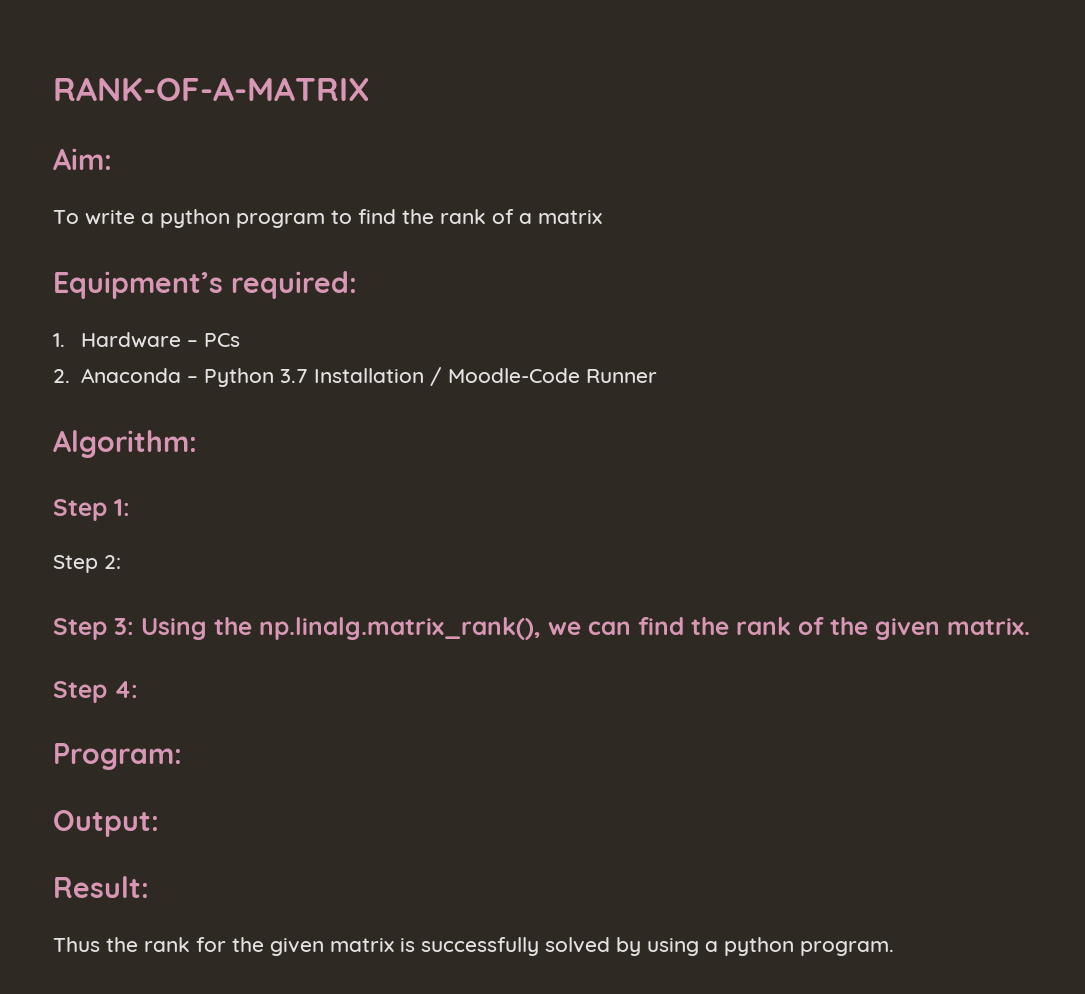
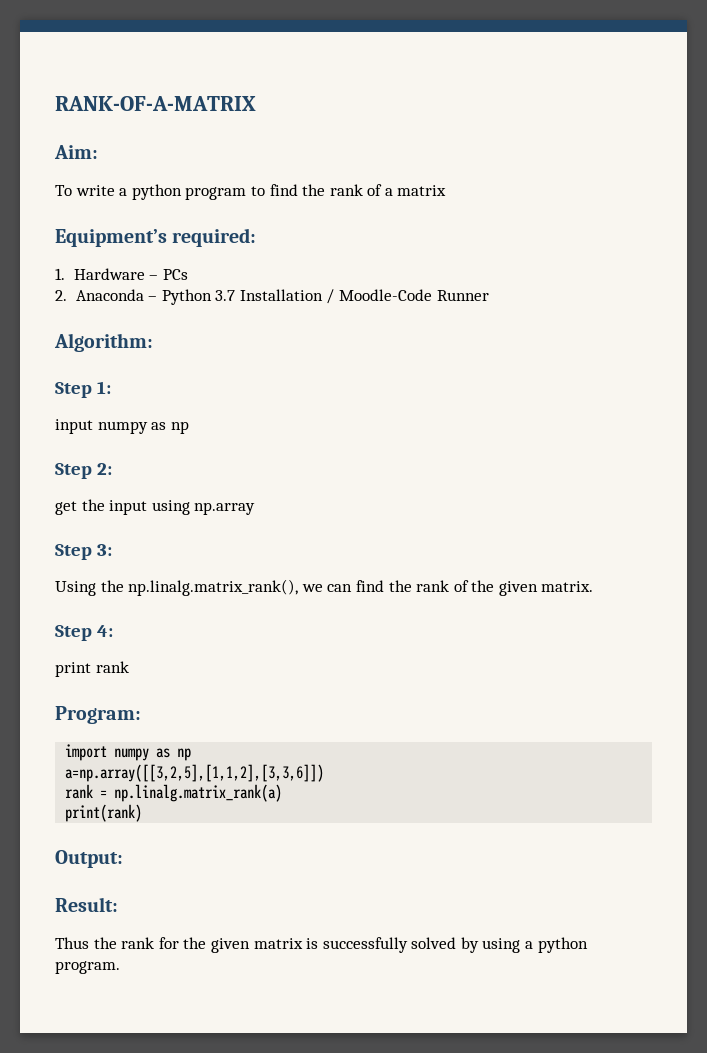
[53,555,121,573] Step 2: -> [55,419,189,434] [55,463,112,479] [55,499,256,515] input numpy as np // Step 2: // get the input using np.array
(134, 626) none -> (112, 550) //
(138, 689) none -> [55,661,129,677] // print rank
(182, 756) none -> [65,744,192,761] [65,764,325,782] [65,784,283,802] [65,804,143,822] // import numpy as np // a=np.array([[3,2,5],[1,1,2],[3,3,6]]) // rank = np.linalg.matrix_rank(a) // print(rank)

